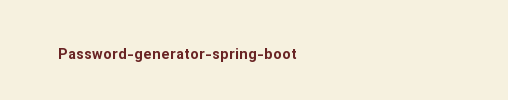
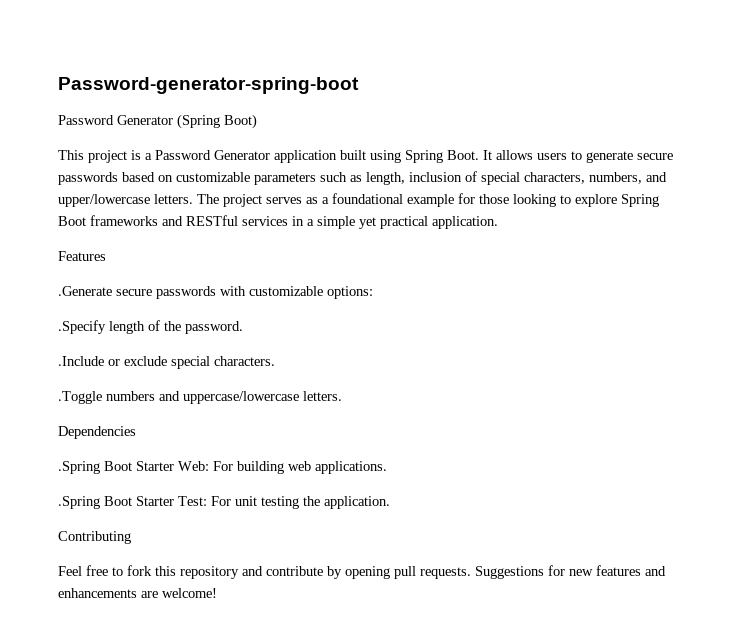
(297, 55) none -> [58,114,257,129] [58,150,673,163] [58,171,667,185] [58,193,659,207] [58,215,498,229] [58,251,106,261] [58,286,373,299] [58,320,243,334] [58,356,275,369] [58,391,342,404] [58,426,136,439] [58,461,387,474] [58,496,390,509] [58,531,131,544] [58,565,666,579] [58,588,217,598] // Password Generator (Spring Boot) // This project is a Password Generator application built using Spring Boot. It allows users to generate secure passwords based on customizable parameters such as length, inclusion of special characters, numbers, and upper/lowercase letters. The project serves as a foundational example for those looking to explore Spring Boot frameworks and RESTful services in a simple yet practical application. // Features // .Generate secure passwords with customizable options: // .Specify length of the password. // .Include or exclude special characters. // .Toggle numbers and uppercase/lowercase letters. // Dependencies // .Spring Boot Starter Web: For building web applications. // .Spring Boot Starter Test: For unit testing the application. // Contributing // Feel free to fork this repository and contribute by opening pull requests. Suggestions for new features and enhancements are welcome!

